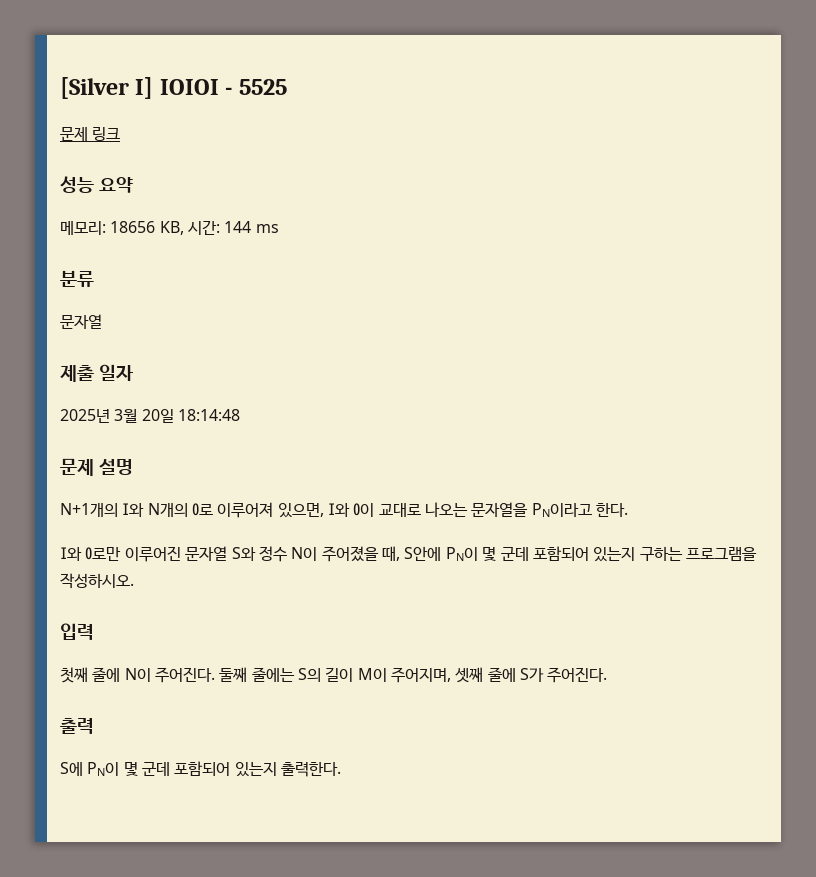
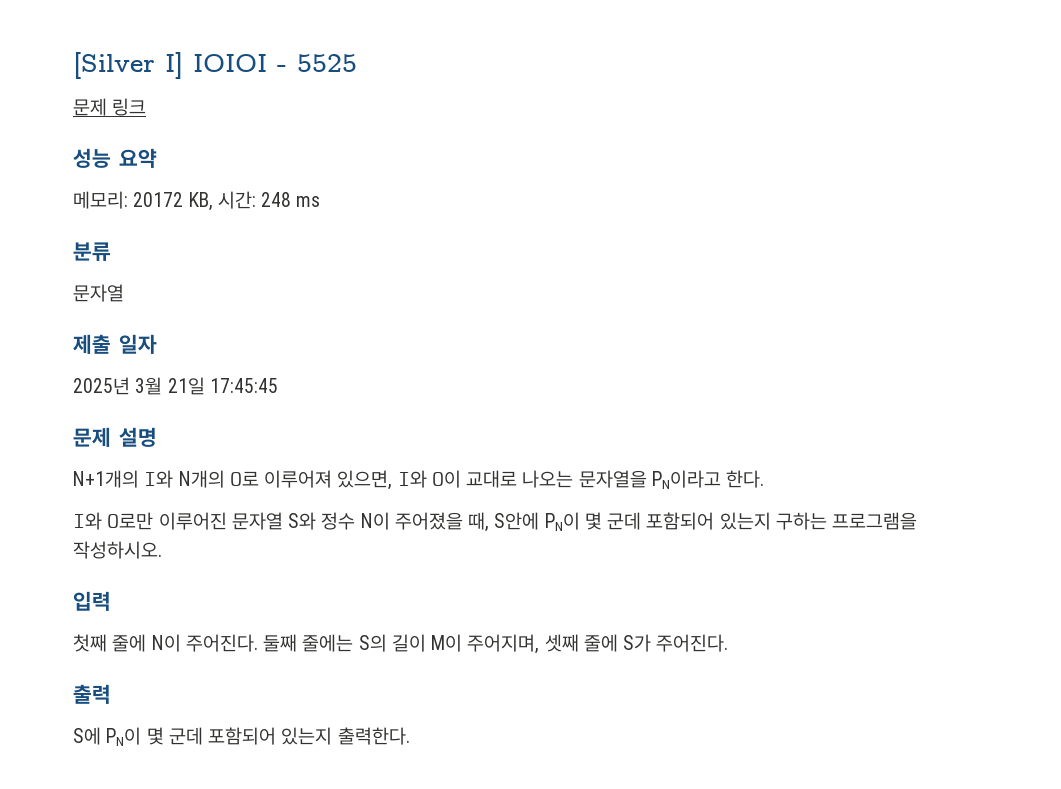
[110,221,156,233] 18656 -> [133,192,184,207] 20172
[224,221,252,233] 144 -> [261,192,292,207] 248
[141,409,240,423] 20일 18:14:48 -> [167,377,278,395] 21일 17:45:45

